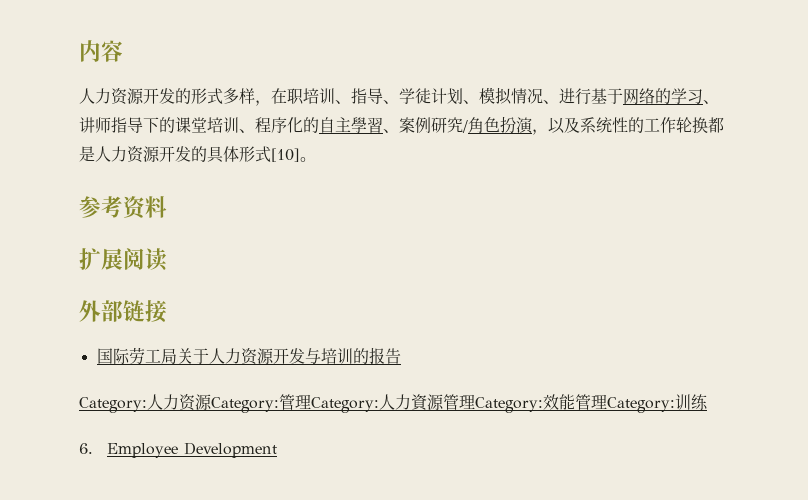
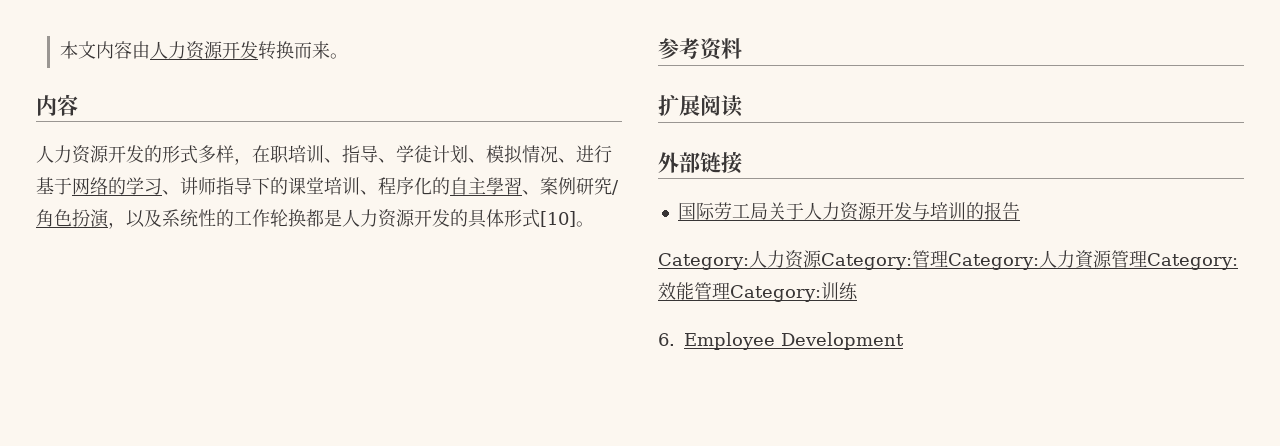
(79, 51) none -> [59,41,348,60] 本文内容由人力资源开发转换而来。 //

